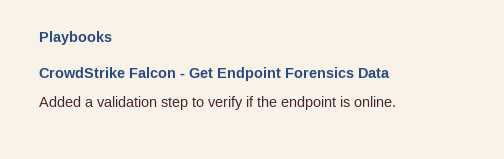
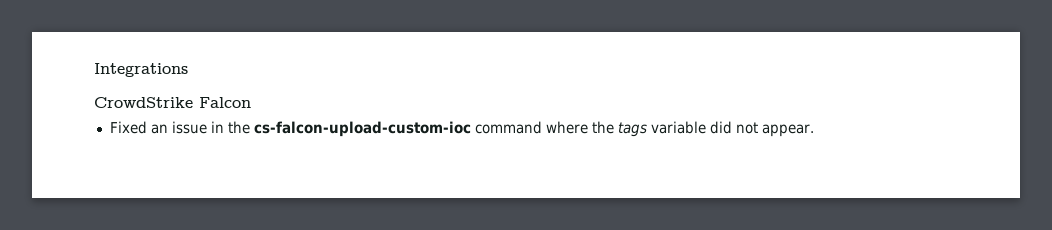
[39,31,112,45] Playbooks -> [94,63,188,77] Integrations
[180,67,390,81] [39,96,396,110] - Get Endpoint Forensics Data // Added a validation step to verify if the endpoint is online. -> [109,121,814,137] // Fixed an issue in the cs-falcon-upload-custom-ioc command where the tags variable did not appear.

